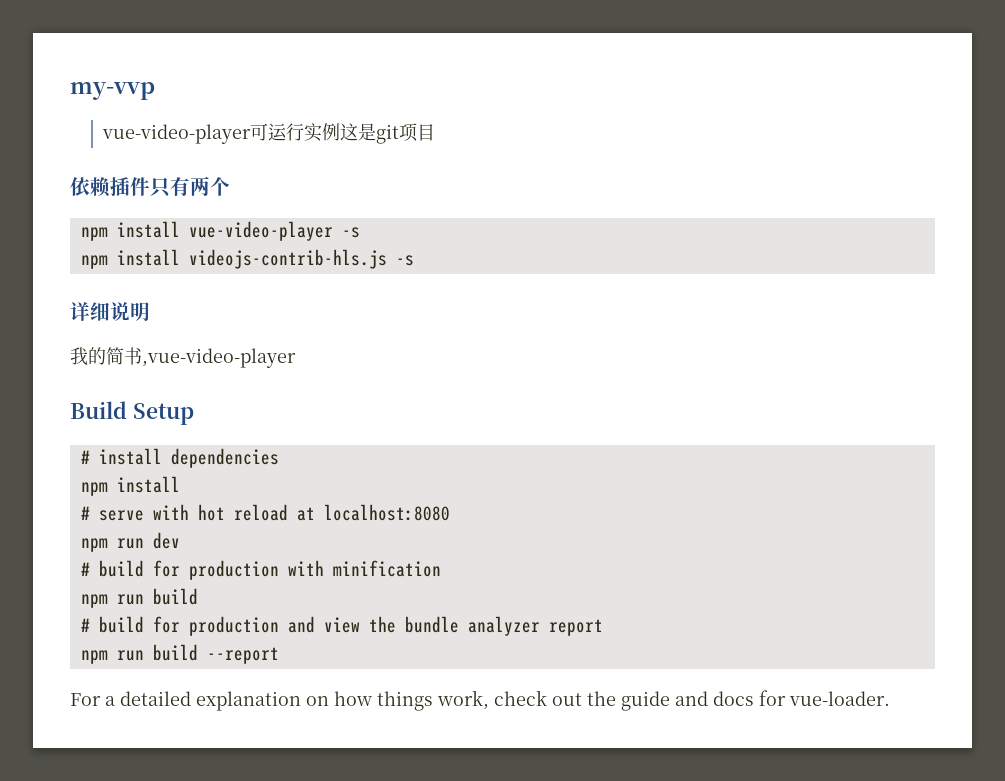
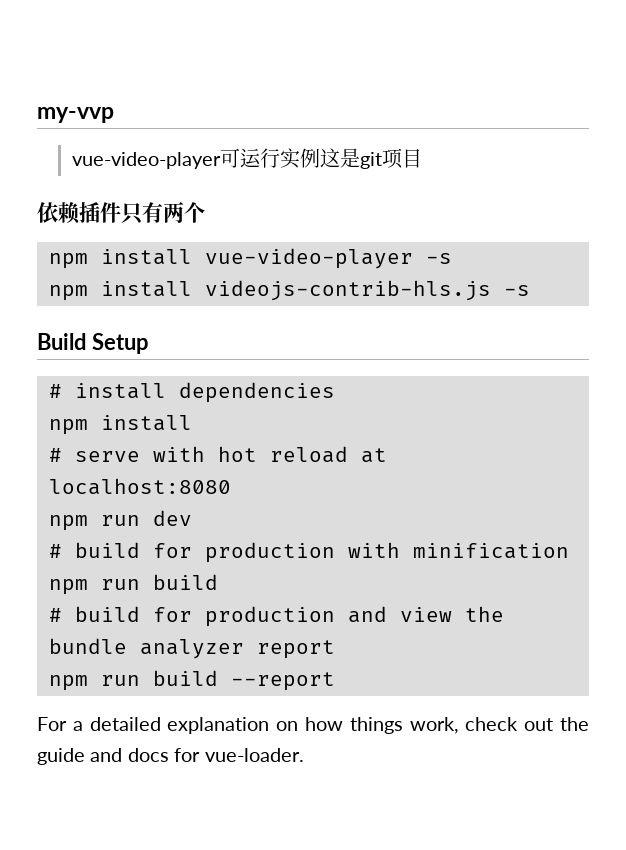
[70,302,150,321] [70,347,296,368] // 详细说明 // 我的简书,vue-video-player -> (530, 290) none

